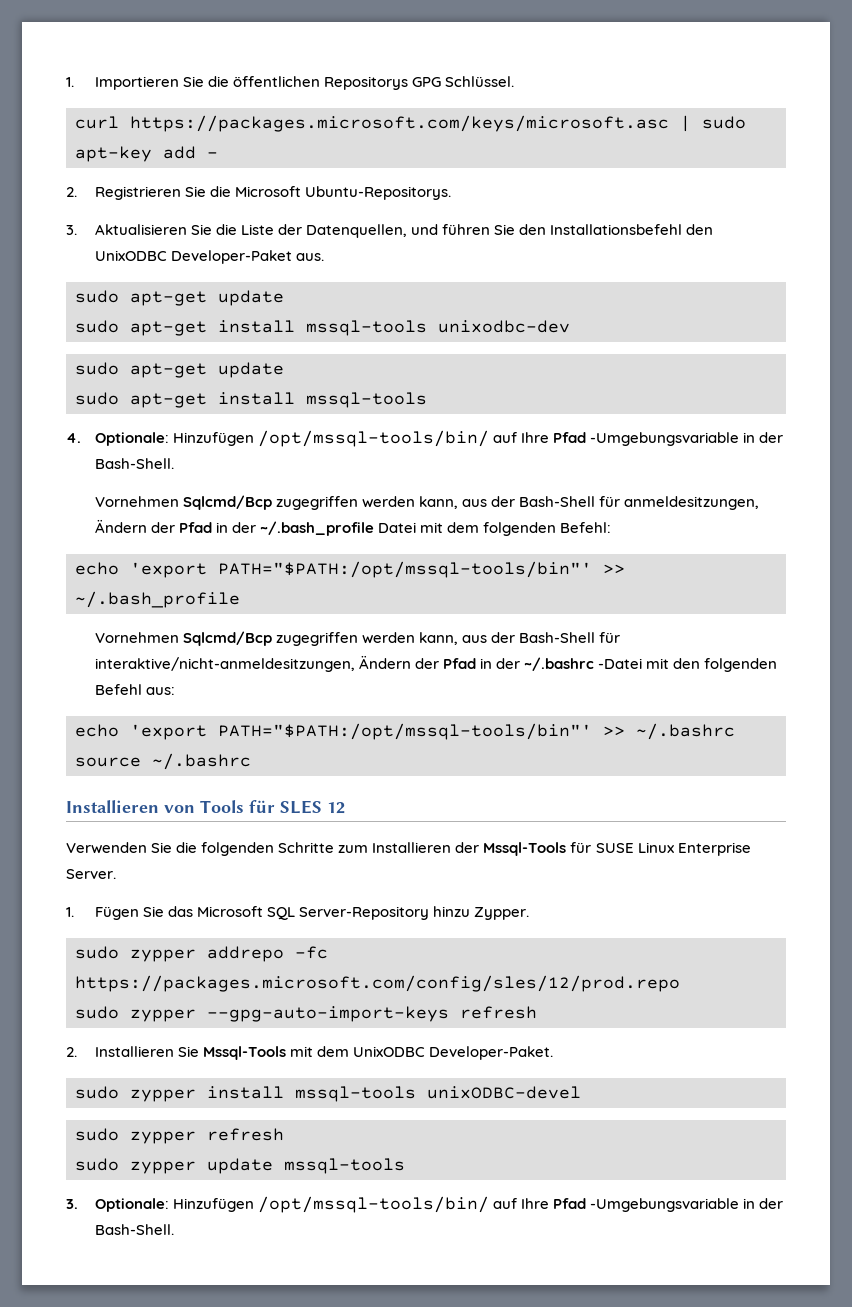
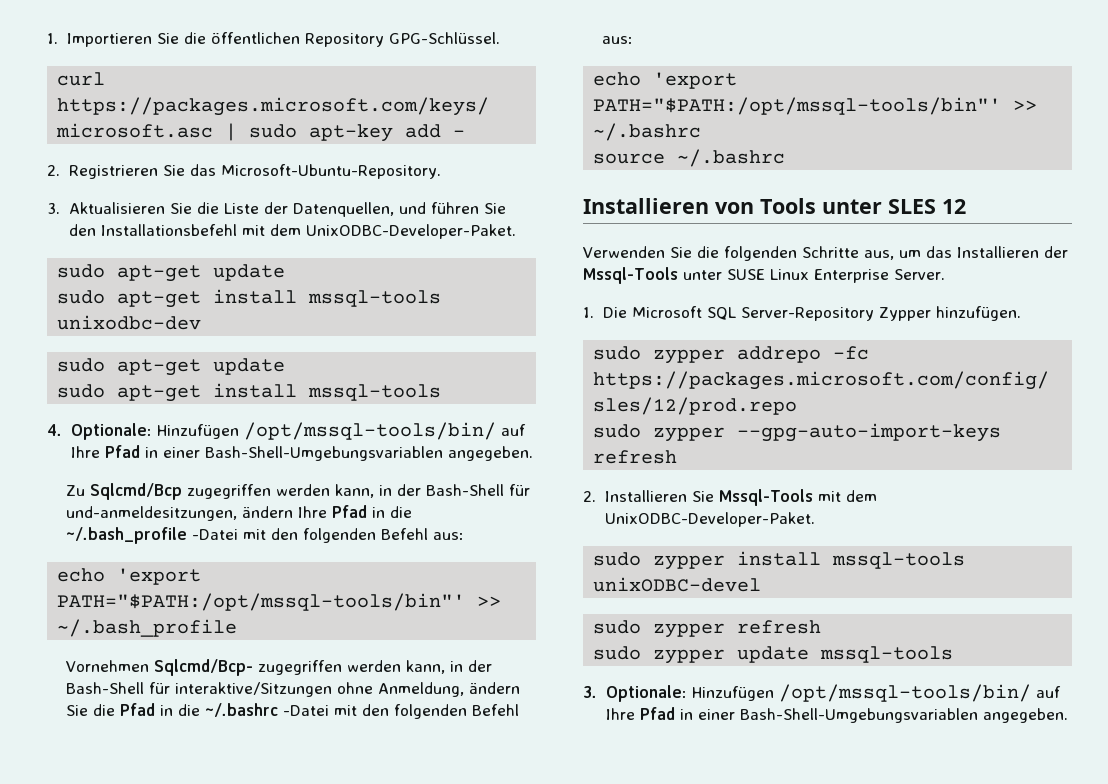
[323,76,514,90] Repositorys GPG Schlüssel. -> [304,32,500,47] Repository GPG-Schlüssel.
[209,186,451,200] die Microsoft Ubuntu-Repositorys. -> [189,164,441,179] das Microsoft-Ubuntu-Repository.
[686,224,714,235] [94,250,324,264] den UnixODBC Developer-Paket aus. -> [241,224,516,239] mit dem UnixODBC-Developer-Paket.
[589,432,783,446] [94,458,174,469] [94,495,760,510] [94,519,612,536] -Umgebungsvariable in der Bash-Shell. // Vornehmen Sqlcmd/Bcp zugegriffen werden kann, aus der Bash-Shell für anmeldesitzungen, Ändern der Pfad in der ~/.bash_profile Datei mit dem folgenden Befehl: -> [144,446,533,461] [65,483,530,500] [65,505,412,521] [65,527,464,544] in einer Bash-Shell-Umgebungsvariablen angegeben. // Zu Sqlcmd/Bcp zugegriffen werden kann, in der Bash-Shell für und-anmeldesitzungen, ändern Ihre Pfad in die ~/.bash_profile -Datei mit den folgenden Befehl aus:
[182,631,620,646] [94,655,520,672] Sqlcmd/Bcp zugegriffen werden kann, aus der Bash-Shell für interaktive/nicht-anmeldesitzungen, Ändern der Pfad in der -> [153,659,492,676] [65,682,520,697] [65,703,200,716] Sqlcmd/Bcp- zugegriffen werden kann, in der Bash-Shell für interaktive/Sitzungen ohne Anmeldung, ändern Sie die Pfad in die
[249,800,275,813] für -> [822,199,882,214] unter
[338,845,369,853] zum -> [863,246,952,260] aus, um das
[570,842,592,853] für -> [682,270,722,280] unter
[94,906,193,920] Fügen Sie das -> [602,307,627,318] Die
[432,906,529,920] hinzu Zypper. -> [878,306,1021,321] Zypper hinzufügen.
[352,1046,553,1060] UnixODBC Developer-Paket. -> [604,512,815,527] UnixODBC-Developer-Paket.
[589,1198,783,1212] [94,1224,174,1235] -Umgebungsvariable in der Bash-Shell. -> [679,708,1068,723] in einer Bash-Shell-Umgebungsvariablen angegeben.

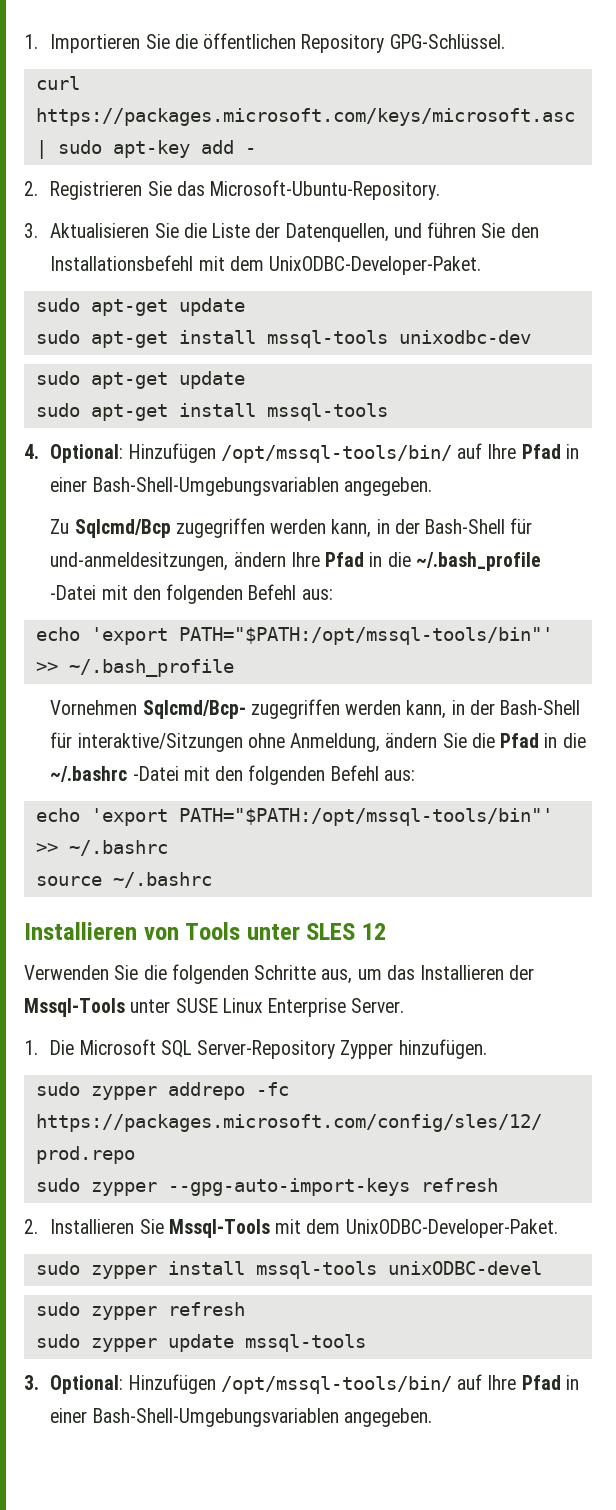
[70,423,152,440] Optionale: -> [50,444,124,463] Optional:
[605,685,687,702] Optionale: -> [50,1375,124,1394] Optional:

